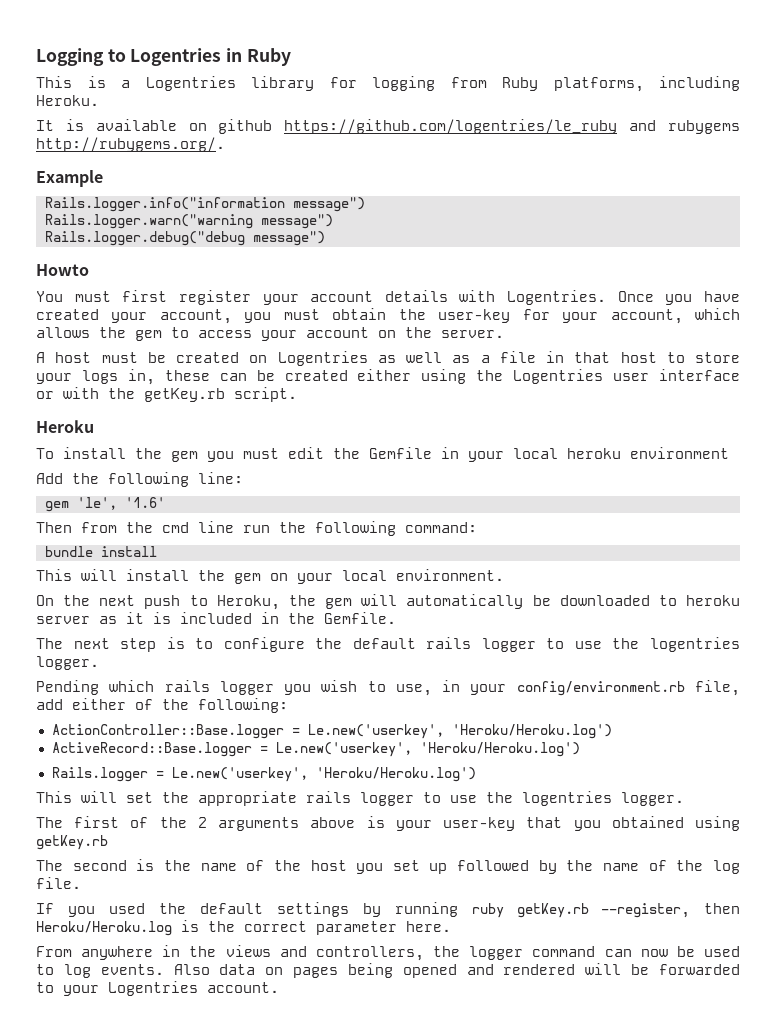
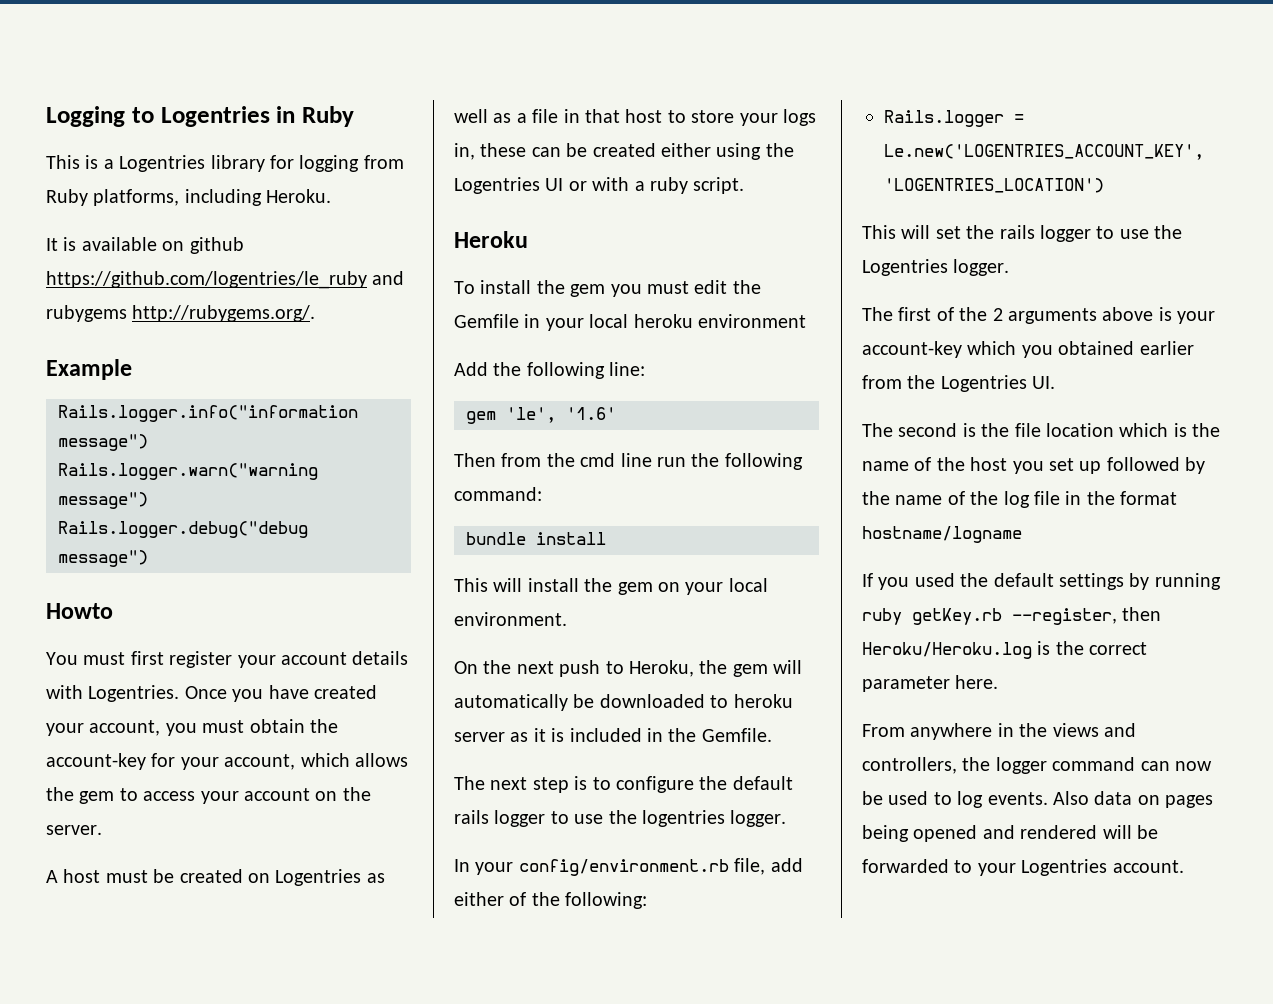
[438,309,511,323] user-key -> [46,753,146,770] account-key
[613,369,740,381] [36,387,225,402] user interface or with the getKey.rb -> [545,177,688,194] UI or with a ruby
[36,680,461,696] Pending which rails logger you wish to use, in -> [454,859,470,872] In
[51,724,612,739] [51,742,580,757] // ActionController::Base.logger = Le.new('userkey', 'Heroku/Heroku.log') // ActiveRecord::Base.logger = Le.new('userkey', 'Heroku/Heroku.log') -> (648, 900) none
[171,767,476,782] Le.new('userkey', 'Heroku/Heroku.log') -> [884,144,1204,160] [884,178,1104,193] Le.new('LOGENTRIES_ACCOUNT_KEY', 'LOGENTRIES_LOCATION')
[198,791,612,806] appropriate rails logger to use the logentries -> [999,225,1183,242] [862,259,948,276] rails logger to use the Logentries
[443,816,741,831] [36,835,108,850] user-key that you obtained using getKey.rb -> [862,341,1194,358] [862,375,1056,392] account-key which you obtained earlier from the Logentries UI.
(191, 865) none -> [1014,423,1221,437] file location which is the
[36,877,81,889] file. -> [1034,491,1178,505] [862,526,1022,543] file in the format hostname/logname

